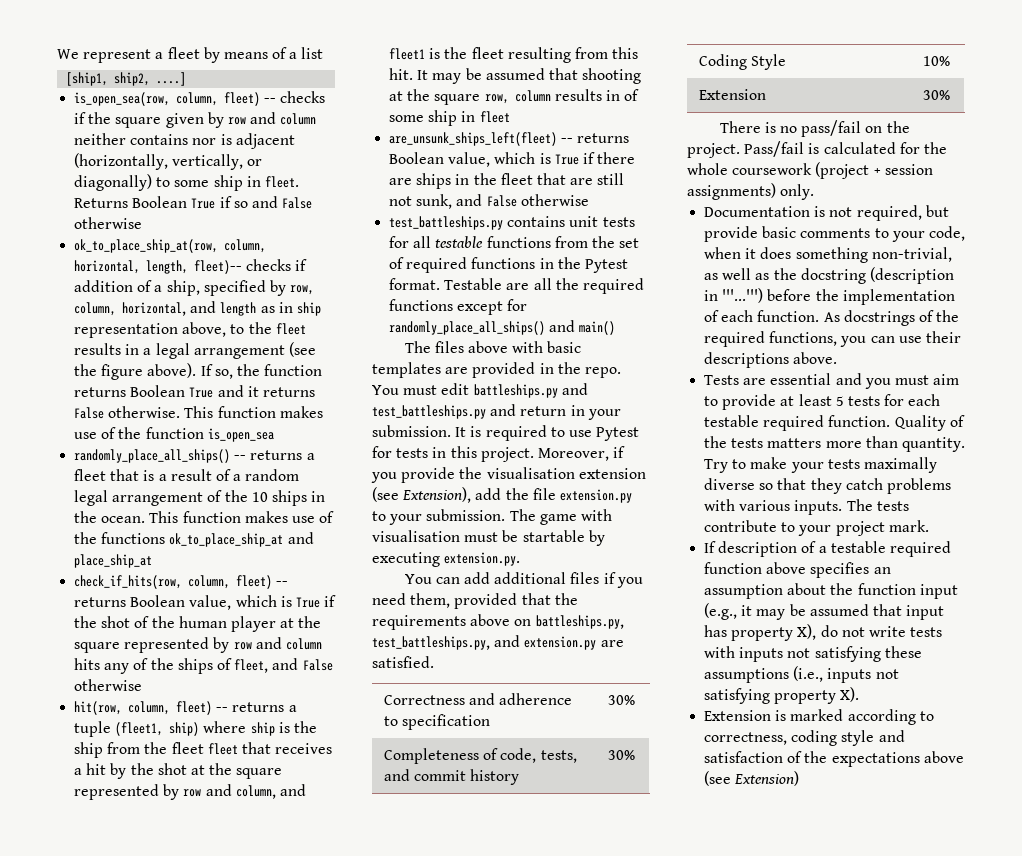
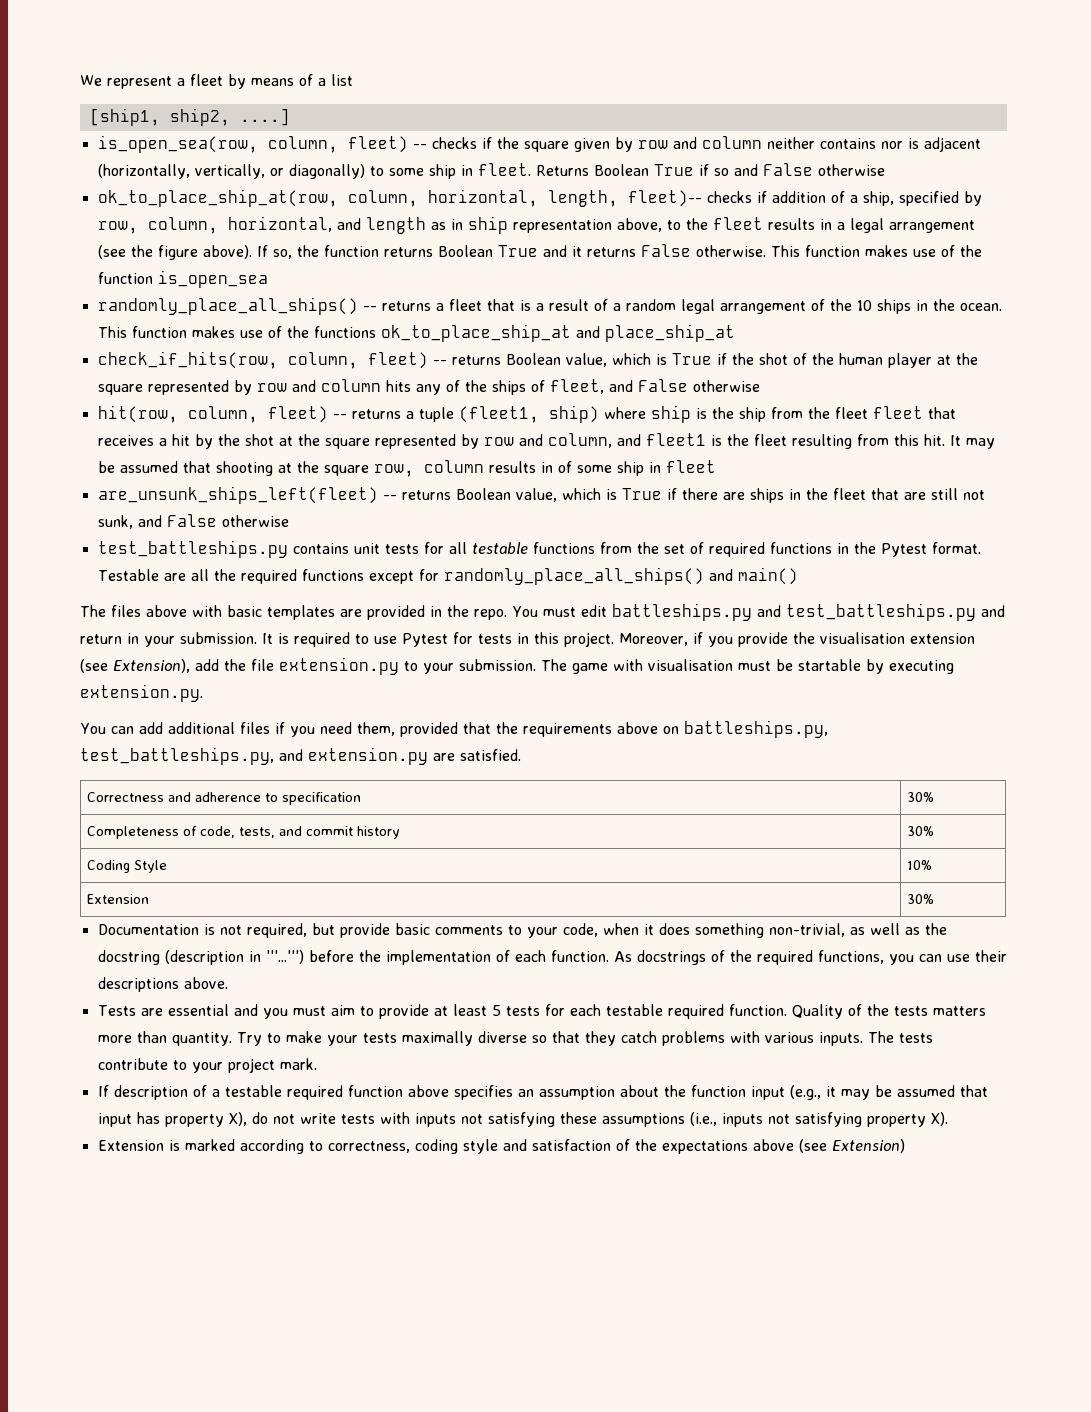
[719,120,910,137] [687,141,947,158] [687,162,933,179] [687,183,815,200] // There is no pass/fail on the project. Pass/fail is calculated for the whole coursework (project + session assignments) only. -> (935, 899) none

